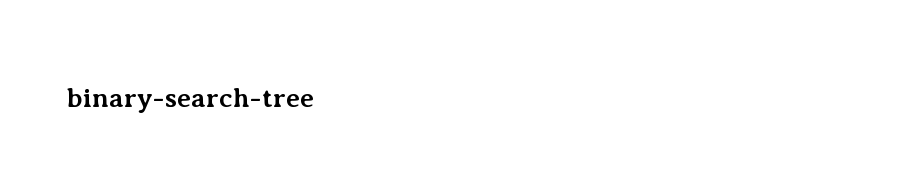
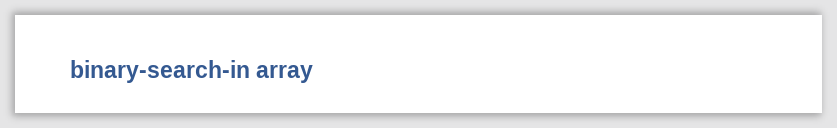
[67,88,314,113] binary-search-tree -> [70,60,314,83] binary-search-in array

